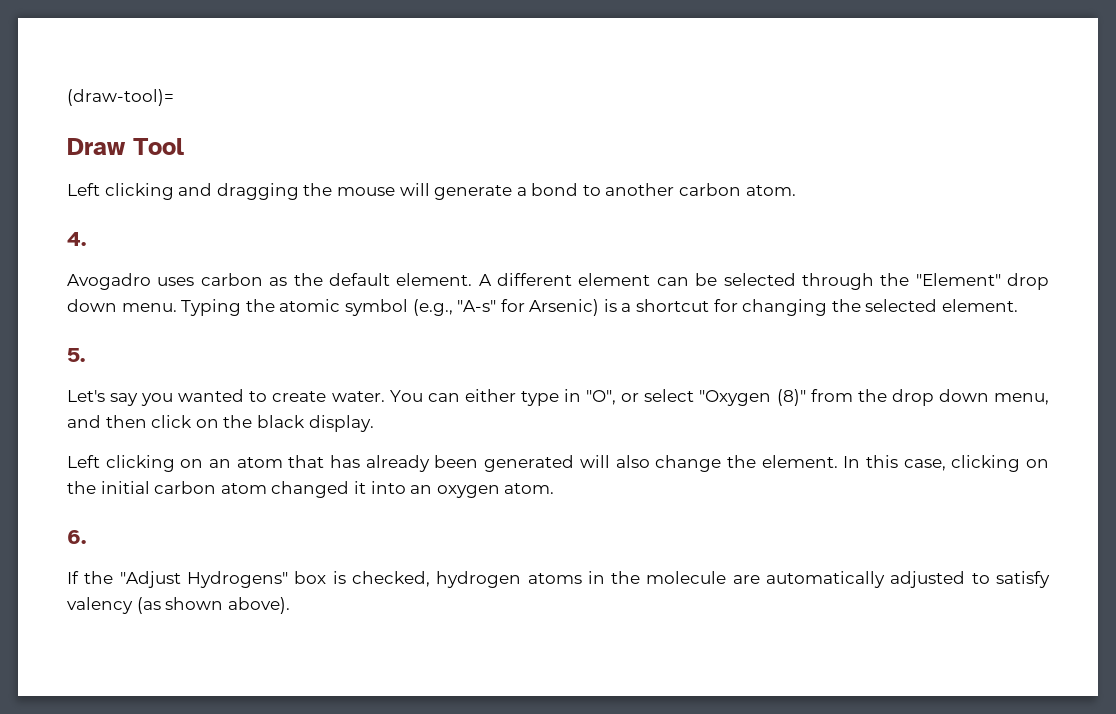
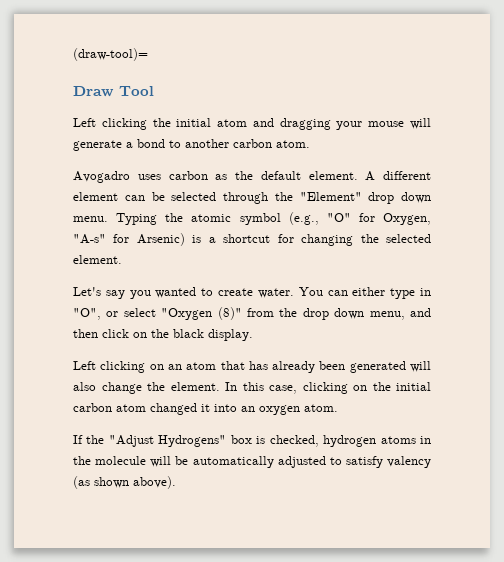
(174, 191) none -> [152,118,248,127] the initial atom
[303,183,333,196] the -> [336,121,363,130] your
[67,232,86,246] // 4. -> (310, 144) none
(453, 307) none -> [326,213,431,225] "O" for Oxygen,
[67,348,85,362] // 5. -> (122, 259) none
[67,530,86,544] // 6. -> (338, 408) none
[732,575,760,584] are -> [150,456,189,467] will be

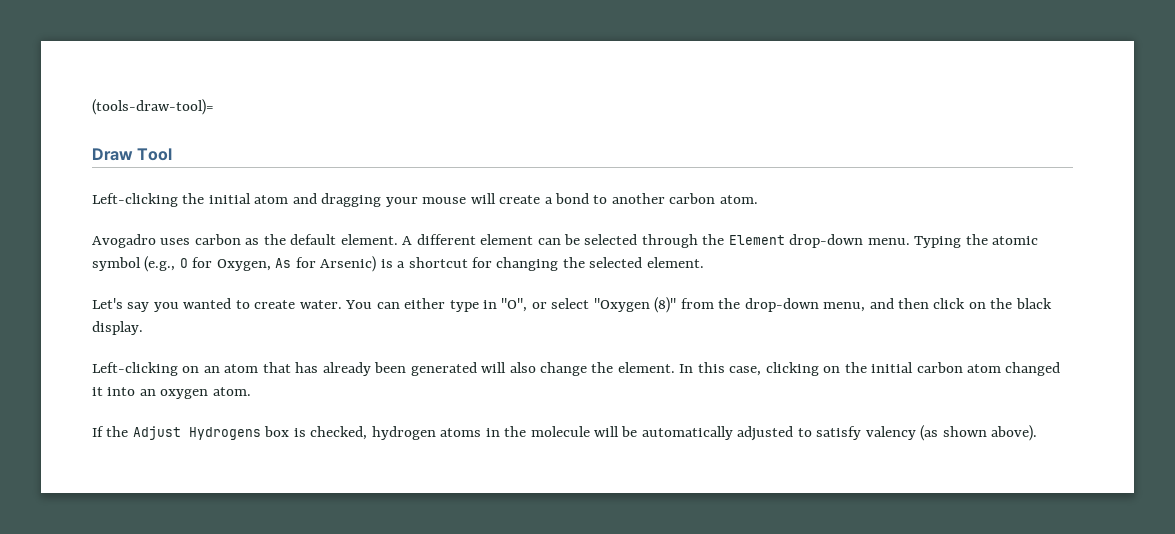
[73,48,148,61] (draw-tool)= -> [92,99,214,115] (tools-draw-tool)=
[73,118,147,130] Left clicking -> [92,193,178,207] Left-clicking
[73,140,122,151] generate -> [499,195,541,204] create
[299,192,431,204] "Element" drop down -> [728,234,864,248] Element drop-down
[326,213,351,222] "O" -> [179,258,188,268] O
[73,234,106,244] "A-s" -> [275,258,292,268] As
[302,308,365,320] drop down -> [744,298,819,312] drop-down
[73,361,146,373] Left clicking -> [92,362,178,376] Left-clicking
[108,435,227,447] "Adjust Hydrogens" -> [132,426,261,440] Adjust Hydrogens

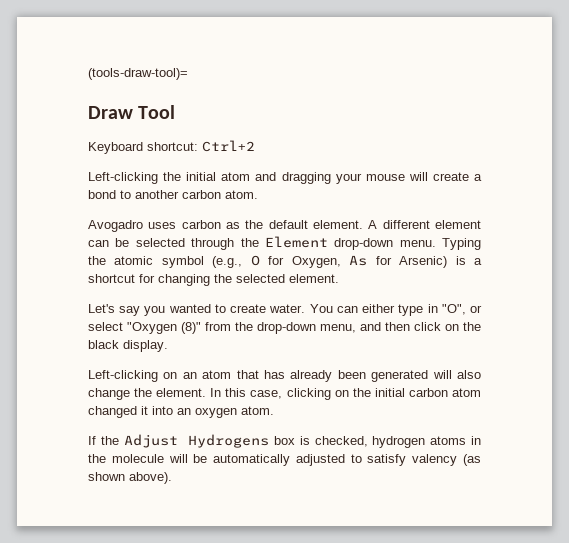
(173, 154) none -> [88,140,255,154] // Keyboard shortcut: Ctrl+2

